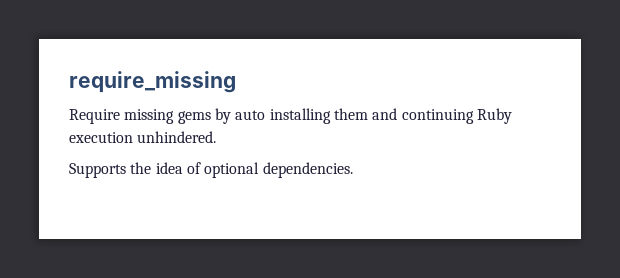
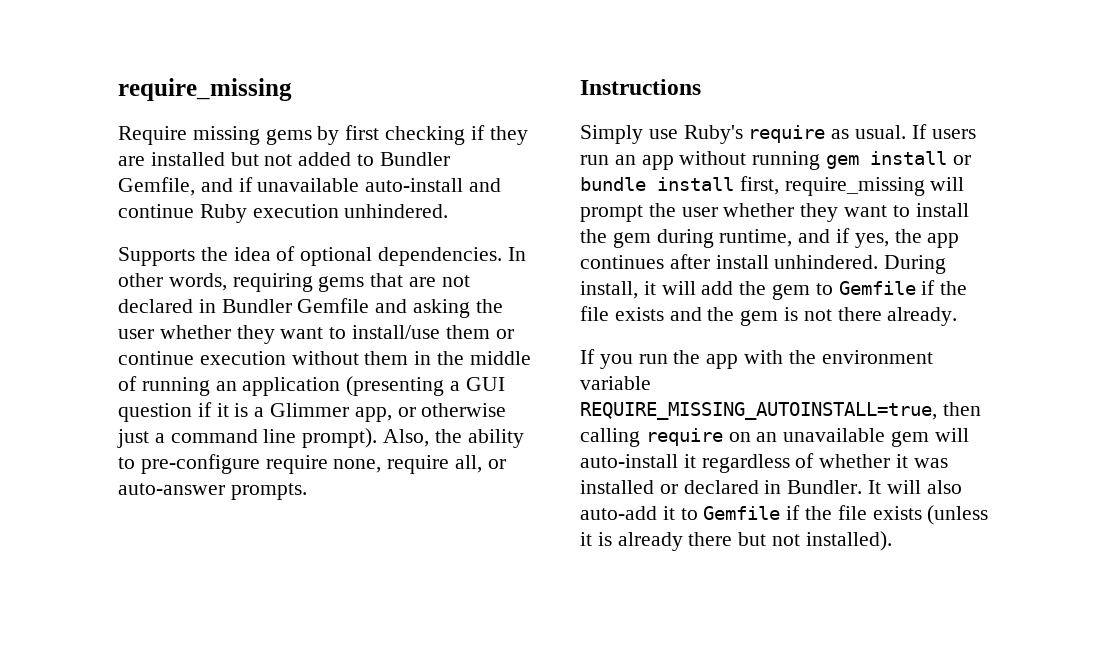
[235,108,474,124] auto installing them and continuing -> [345,125,528,145] [118,152,450,166] [118,177,502,196] [118,204,194,218] first checking if they are installed but not added to Bundler Gemfile, and if unavailable auto-install and continue
(353, 170) none -> [507,247,526,261] [118,273,470,292] [118,298,503,318] [118,325,514,344] [118,351,531,365] [118,376,505,396] [118,402,507,422] [117,428,524,448] [118,454,506,474] [118,483,307,500] [580,79,701,95] [580,124,976,144] [580,151,971,170] [580,176,965,196] [580,203,969,222] [580,228,960,248] [580,254,947,274] [580,280,968,300] [580,306,958,326] [580,349,933,369] [580,376,651,390] [580,402,981,420] [580,428,969,447] [580,453,948,473] [580,480,962,494] [580,505,989,525] [580,531,892,551] In other words, requiring gems that are not declared in Bundler Gemfile and asking the user whether they want to install/use them or continue execution without them in the middle of running an application (presenting a GUI question if it is a Glimmer app, or otherwise just a command line prompt). Also, the ability to pre-configure require none, require all, or auto-answer prompts. // Instructions // Simply use Ruby's require as usual. If users run an app without running gem install or bundle install first, require_missing will prompt the user whether they want to install the gem during runtime, and if yes, the app continues after install unhindered. During install, it will add the gem to Gemfile if the file exists and the gem is not there already. // If you run the app with the environment variable REQUIRE_MISSING_AUTOINSTALL=true, then calling require on an unavailable gem will auto-install it regardless of whether it was installed or declared in Bundler. It will also auto-add it to Gemfile if the file exists (unless it is already there but not installed).

